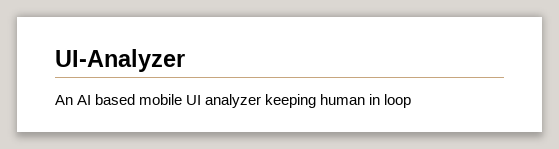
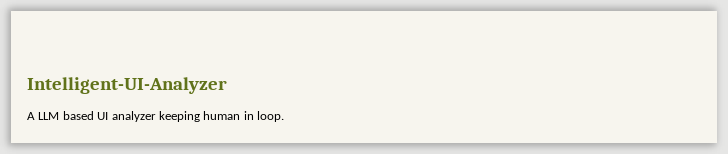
[55,49,185,72] [55,94,183,105] UI-Analyzer // An AI based mobile -> [27,77,227,94] [27,111,94,120] Intelligent-UI-Analyzer // A LLM based
[384,94,412,108] loop -> [257,111,284,122] loop.

